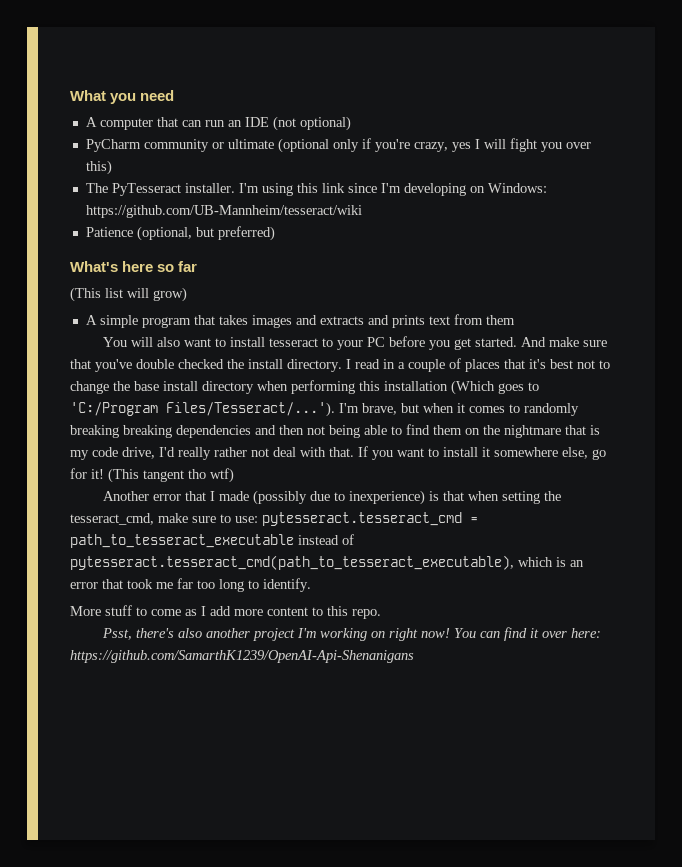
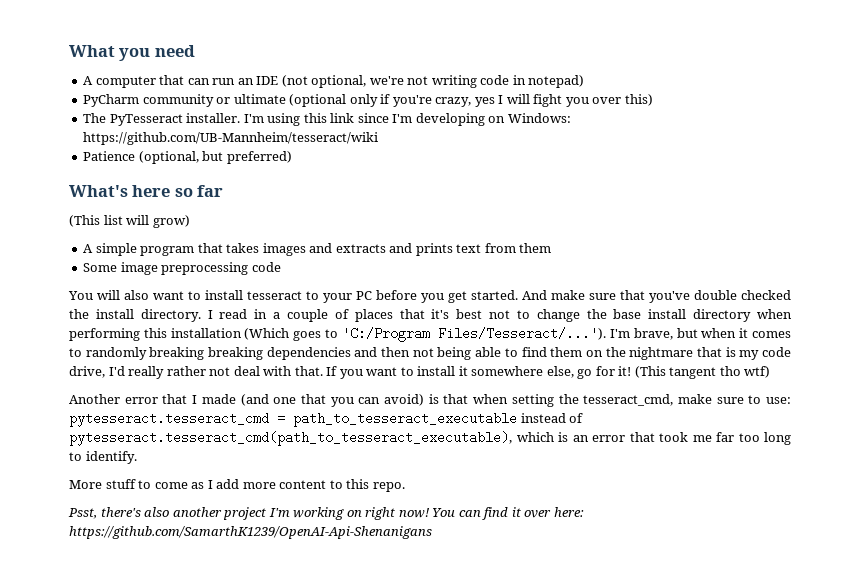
[299,116,351,131] optional) -> [311,75,585,88] optional, we're not writing code in notepad)
(515, 320) none -> [83,262,281,275] // Some image preprocessing code
[253,490,426,505] (possibly due to inexperience) -> [240,394,424,407] (and one that you can avoid)

